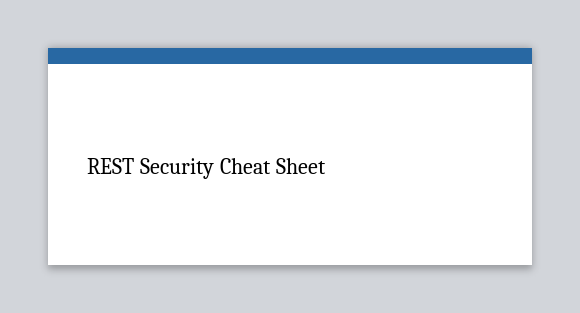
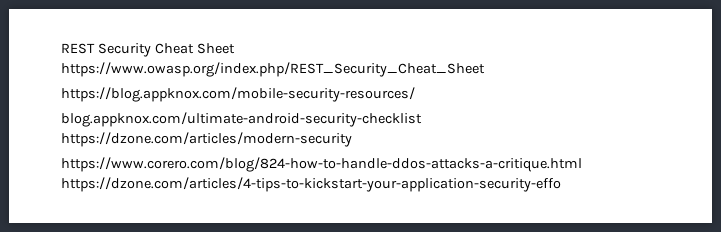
(326, 166) none -> [61,62,485,77] [61,87,415,102] [61,112,422,127] [61,132,352,147] [61,157,582,172] [61,177,561,192] https://www.owasp.org/index.php/REST_Security_Cheat_Sheet // https://blog.appknox.com/mobile-security-resources/ // blog.appknox.com/ultimate-android-security-checklist https://dzone.com/articles/modern-security // https://www.corero.com/blog/824-how-to-handle-ddos-attacks-a-critique.html https://dzone.com/articles/4-tips-to-kickstart-your-application-security-effo

